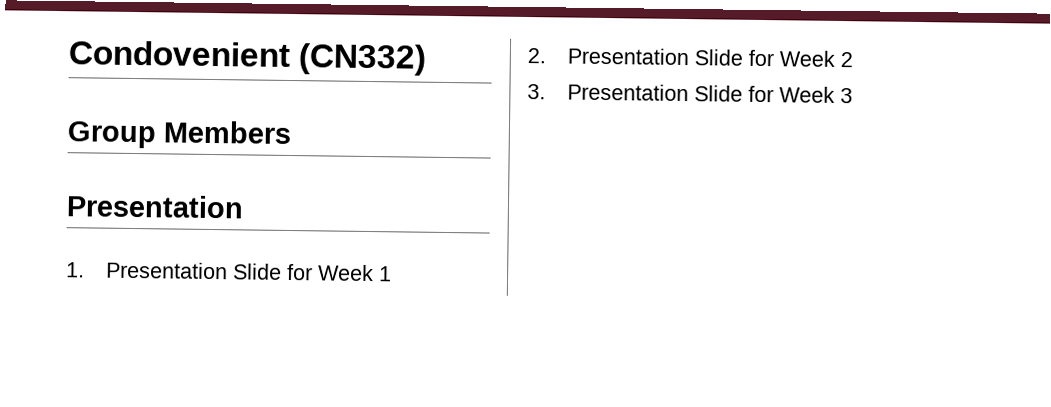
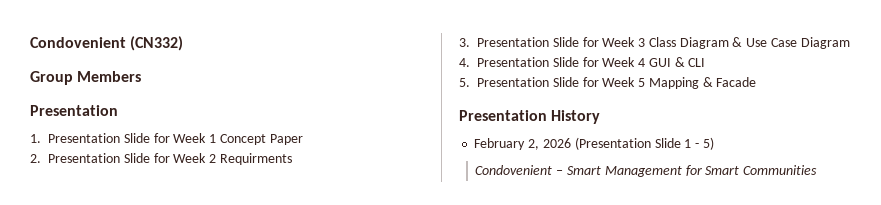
(393, 274) none -> [219,134,303,145] Concept Paper
(854, 60) none -> [219,153,292,165] Requirments
(854, 96) none -> [648,37,850,49] [459,57,706,67] [459,77,757,89] [459,110,601,124] [474,137,714,150] [475,165,818,177] Class Diagram & Use Case Diagram // 4. Presentation Slide for Week 4 GUI & CLI // 5. Presentation Slide for Week 5 Mapping & Facade // Presentation History // February 2, 2026 (Presentation Slide 1 - 5) // Condovenient – Smart Management for Smart Communities

